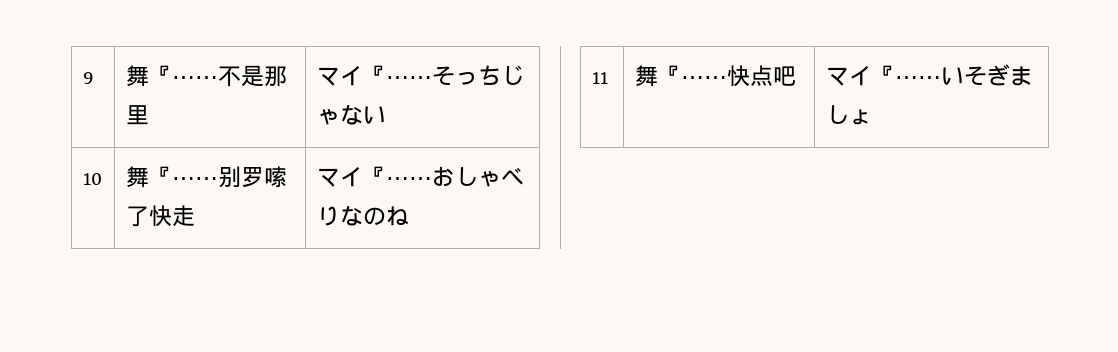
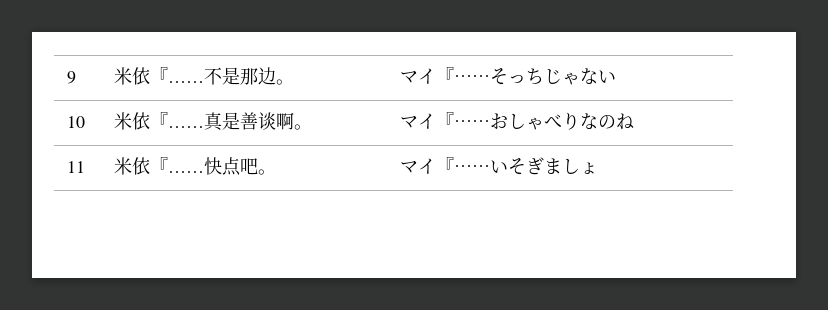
[125,65,287,87] [125,105,149,125] 舞『⋯⋯不是那里 -> [113,67,294,85] 米依『……不是那边。
[125,166,287,188] [125,205,195,227] 舞『⋯⋯别罗嗦了快走 -> [113,112,312,131] 米依『……真是善谈啊。
[634,65,727,87] 舞『⋯⋯ -> [113,157,204,175] 米依『……
(796, 76) none -> [257,169,276,175] 。

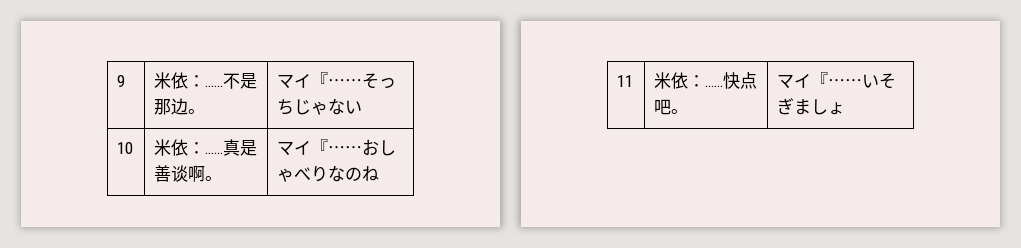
[149,67,168,83] 『 -> [188,75,206,87] ：
[149,112,168,128] 『 -> [188,142,206,154] ：
[149,157,168,173] 『 -> [688,75,706,87] ：

